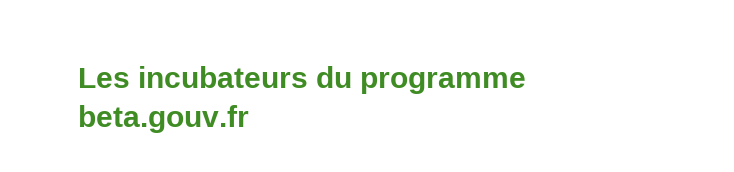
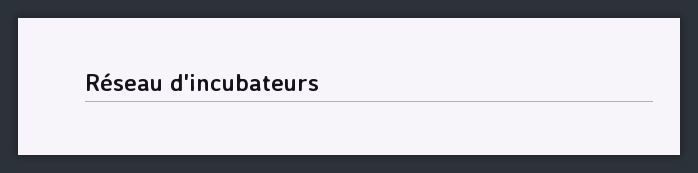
[78,66,527,94] [78,105,249,133] Les incubateurs du programme beta.gouv.fr -> [85,73,319,91] Réseau d'incubateurs

